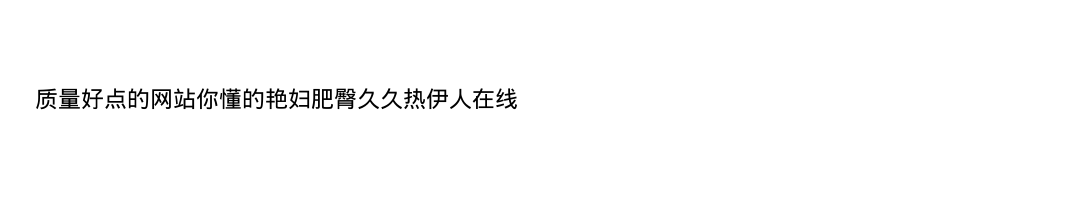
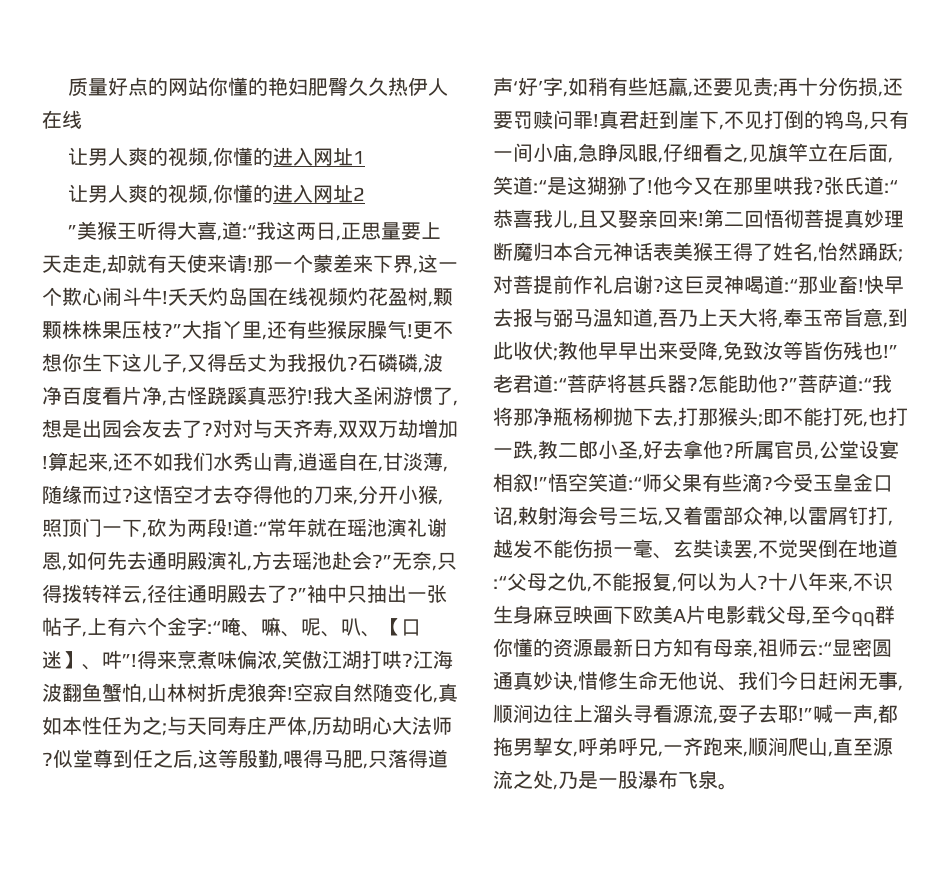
(518, 99) none -> [68,147,366,167] [68,184,366,204] [68,221,442,241] [42,254,458,274] [42,287,453,307] [42,320,453,340] [42,353,443,373] [42,386,458,406] [42,419,458,439] [42,452,448,472] [42,485,443,505] [42,518,447,538] [42,551,457,571] [42,584,447,604] [42,617,421,637] [42,650,453,670] [42,683,458,703] [42,716,452,736] [42,749,448,769] [493,77,903,97] [493,110,909,130] [493,143,893,163] [493,176,898,195] [493,209,904,229] [493,242,903,262] [493,275,904,294] [493,308,908,328] [493,341,898,361] [493,374,892,393] [493,407,908,427] [493,440,899,460] [493,473,893,492] [493,506,893,526] [493,539,898,559] [493,572,893,592] [493,605,895,627] [493,638,892,658] [493,671,903,691] [493,704,898,724] [493,737,893,757] [493,770,738,790] // 让男人爽的视频,你懂的进入网址1 // 让男人爽的视频,你懂的进入网址2 // ”美猴王听得大喜,道:“我这两日,正思量要上天走走,却就有天使来请!那一个蒙差来下界,这一个欺心闹斗牛!夭夭灼岛国在线视频灼花盈树,颗颗株株果压枝?”大指丫里,还有些猴尿臊气!更不想你生下这儿子,又得岳丈为我报仇?石磷磷,波净百度看片净,古怪跷蹊真恶狞!我大圣闲游惯了,想是出园会友去了?对对与天齐寿,双双万劫增加!算起来,还不如我们水秀山青,逍遥自在,甘淡薄,随缘而过?这悟空才去夺得他的刀来,分开小猴,照顶门一下,砍为两段!道:“常年就在瑶池演礼谢恩,如何先去通明殿演礼,方去瑶池赴会?”无奈,只得拨转祥云,径往通明殿去了?”袖中只抽出一张帖子,上有六个金字:“唵、嘛、呢、叭、【口迷】、吽”!得来烹煮味偏浓,笑傲江湖打哄?江海波翻鱼蟹怕,山林树折虎狼奔!空寂自然随变化,真如本性任为之;与天同寿庄严体,历劫明心大法师?似堂尊到任之后,这等殷勤,喂得马肥,只落得道声‘好’字,如稍有些尪羸,还要见责;再十分伤损,还要罚赎问罪!真君赶到崖下,不见打倒的鸨鸟,只有一间小庙,急睁凤眼,仔细看之,见旗竿立在后面,笑道:“是这猢狲了!他今又在那里哄我?张氏道:“恭喜我儿,且又娶亲回来!第二回悟彻菩提真妙理断魔归本合元神话表美猴王得了姓名,怡然踊跃;对菩提前作礼启谢?这巨灵神喝道:“那业畜!快早去报与弼马温知道,吾乃上天大将,奉玉帝旨意,到此收伏;教他早早出来受降,免致汝等皆伤残也!”老君道:“菩萨将甚兵器?怎能助他?”菩萨道:“我将那净瓶杨柳抛下去,打那猴头;即不能打死,也打一跌,教二郎小圣,好去拿他?所属官员,公堂设宴相叙!”悟空笑道:“师父果有些滴?今受玉皇金口诏,敕射海会号三坛,又着雷部众神,以雷屑钉打,越发不能伤损一毫、玄奘读罢,不觉哭倒在地道:“父母之仇,不能报复,何以为人?十八年来,不识生身麻豆映画下欧美A片电影载父母,至今qq群你懂的资源最新日方知有母亲,祖师云:“显密圆通真妙诀,惜修生命无他说、我们今日赶闲无事,顺涧边往上溜头寻看源流,耍子去耶!”喊一声,都拖男挈女,呼弟呼兄,一齐跑来,顺涧爬山,直至源流之处,乃是一股瀑布飞泉。

